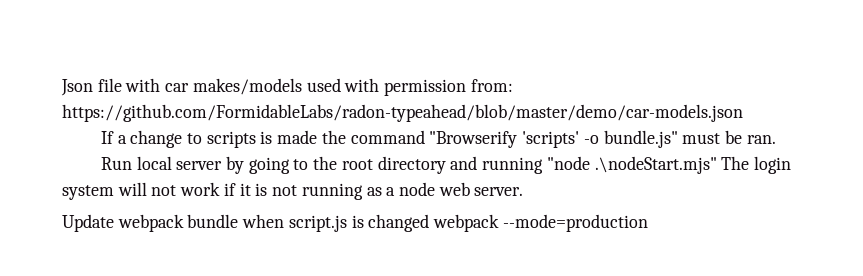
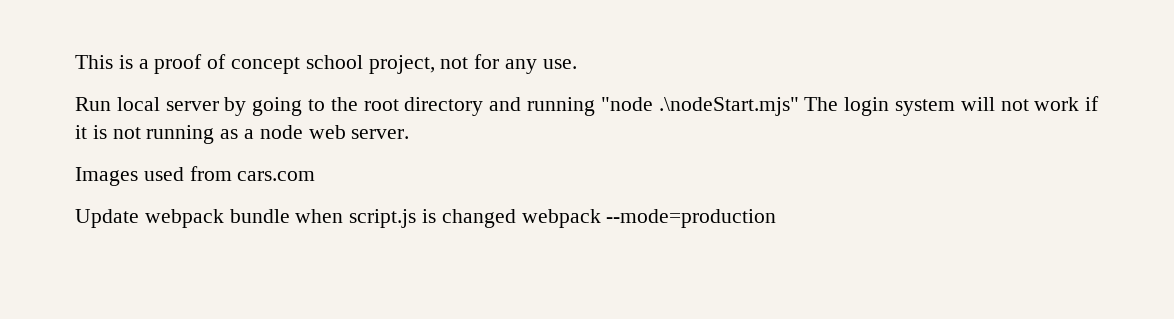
[61,78,513,96] [62,104,743,122] [100,130,776,148] Json file with car makes/models used with permission from: https://github.com/FormidableLabs/radon-typeahead/blob/master/demo/car-models.json // If a change to scripts is made the command "Browserify 'scripts' -o bundle.js" must be ran. -> [75,54,577,74] This is a proof of concept school project, not for any use.
(524, 191) none -> [75,166,316,186] // Images used from cars.com

